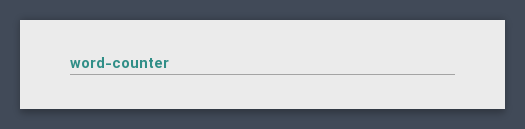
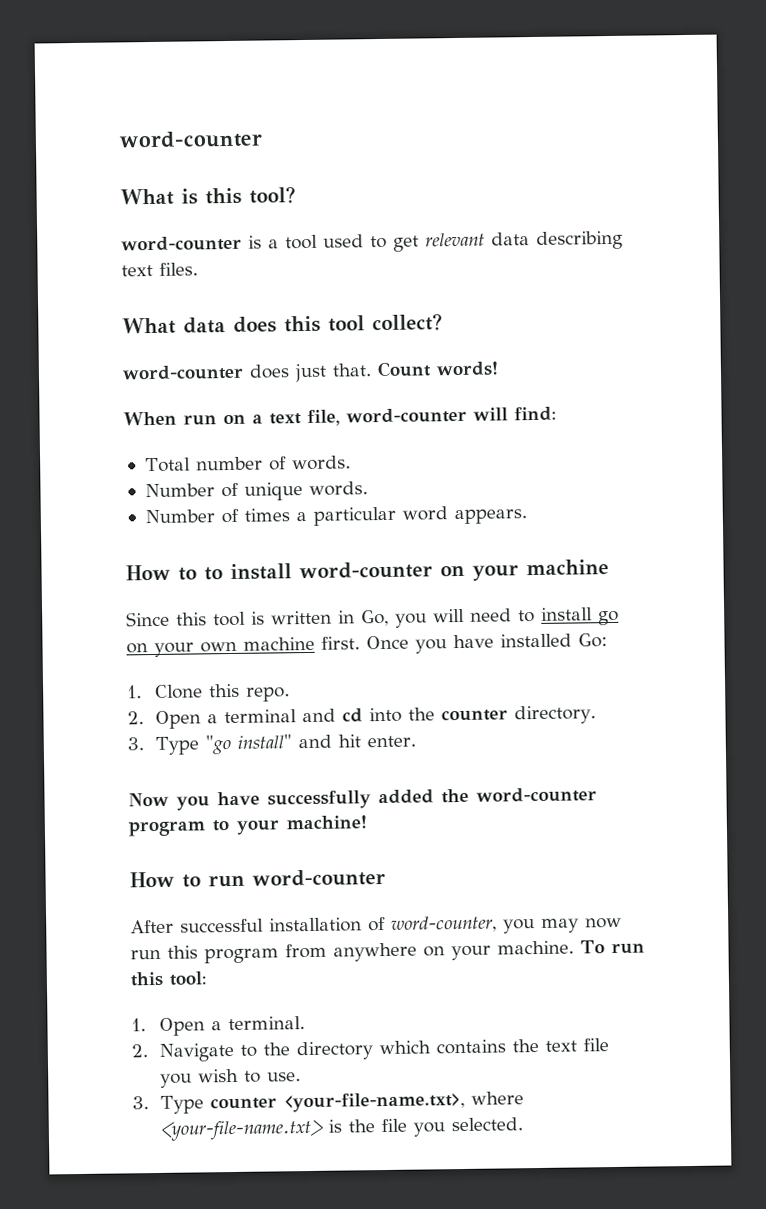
[70,57,169,68] word-counter -> [119,130,262,149] [120,186,296,206] [121,230,623,252] [121,262,198,277] [122,313,443,335] [122,361,499,383] [123,406,557,426] [144,455,351,473] [144,481,368,501] [144,506,527,526] [125,559,609,581] [126,607,619,628] [126,633,608,657] [127,683,291,702] [127,705,597,729] [127,734,416,755] [128,787,597,811] [128,815,367,837] [129,868,386,888] [130,915,622,934] [130,940,645,964] [130,971,207,987] [131,1016,306,1036] [131,1038,610,1062] [160,1068,302,1088] [132,1091,524,1114] [160,1117,524,1141] word-counter // What is this tool? // word-counter is a tool used to get relevant data describing text files. // What data does this tool collect? // word-counter does just that. Count words! // When run on a text file, word-counter will find: // Total number of words. // Number of unique words. // Number of times a particular word appears. // How to to install word-counter on your machine // Since this tool is written in Go, you will need to install go on your own machine first. Once you have installed Go: // 1. Clone this repo. // 2. Open a terminal and cd into the counter directory. // 3. Type "go install" and hit enter. // Now you have successfully added the word-counter program to your machine! // How to run word-counter // After successful installation of word-counter, you may now run this program from anywhere on your machine. To run this tool: // 1. Open a terminal. // 2. Navigate to the directory which contains the text file you wish to use. // 3. Type counter <your-file-name.txt>, where <your-file-name.txt> is the file you selected.

